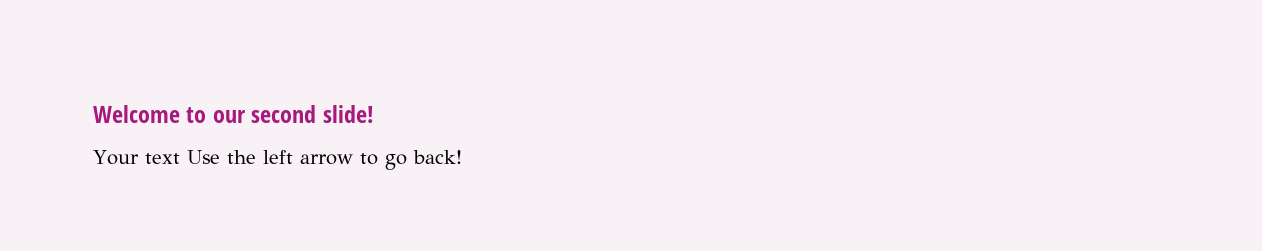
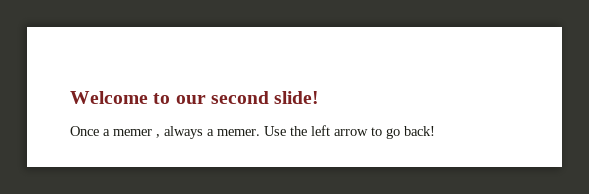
[93,150,180,165] Your text -> [70,126,260,139] Once a memer , always a memer.

